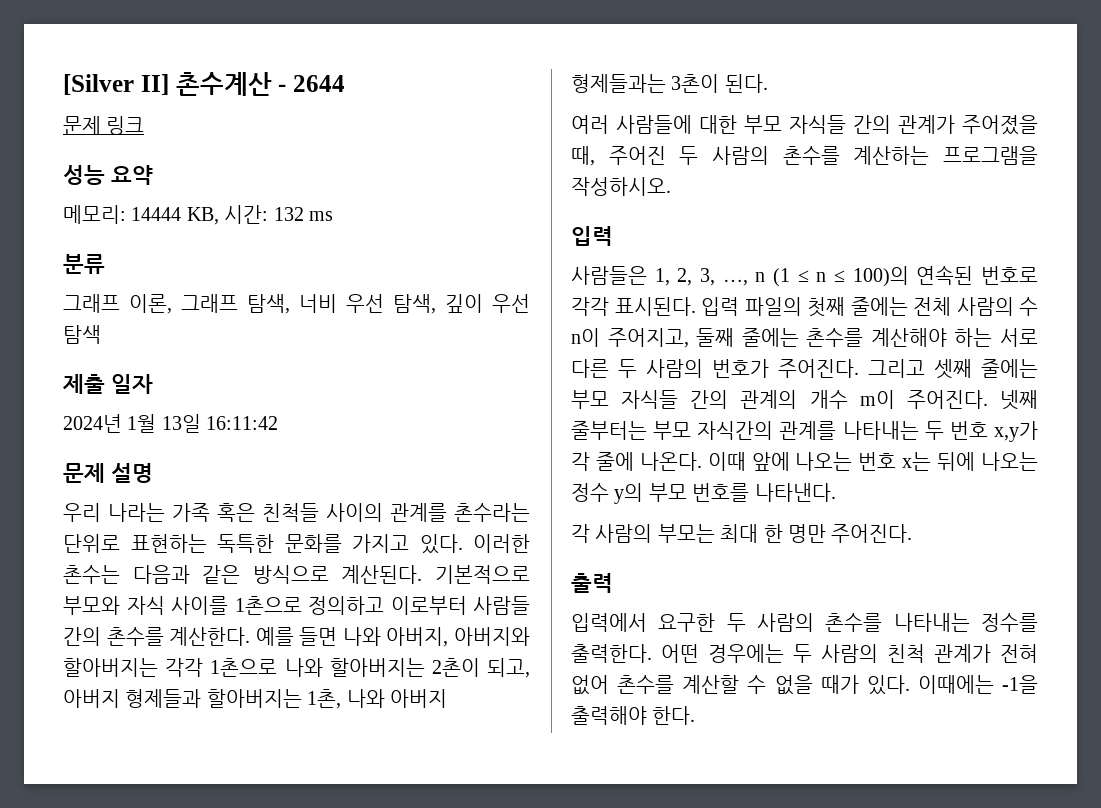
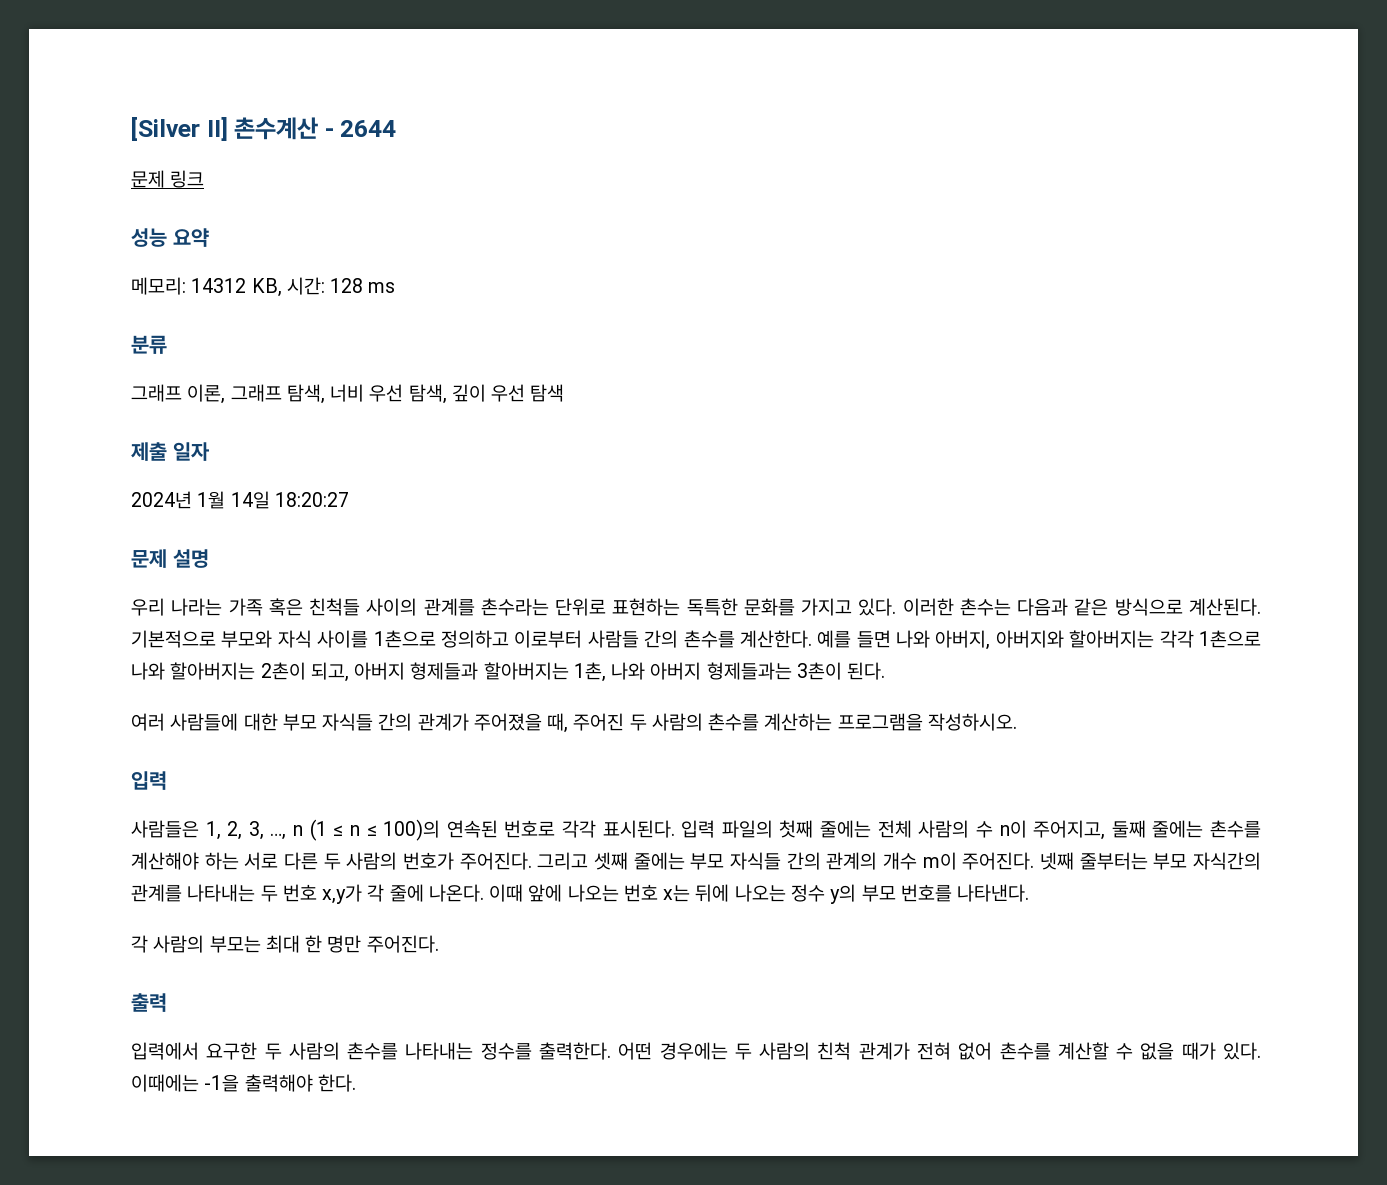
[131,207,182,221] 14444 -> [191,278,247,293] 14312
[273,207,304,221] 132 -> [330,278,364,293] 128
[161,414,279,433] 13일 16:11:42 -> [230,491,349,509] 14일 18:20:27

